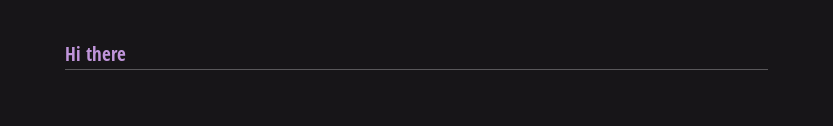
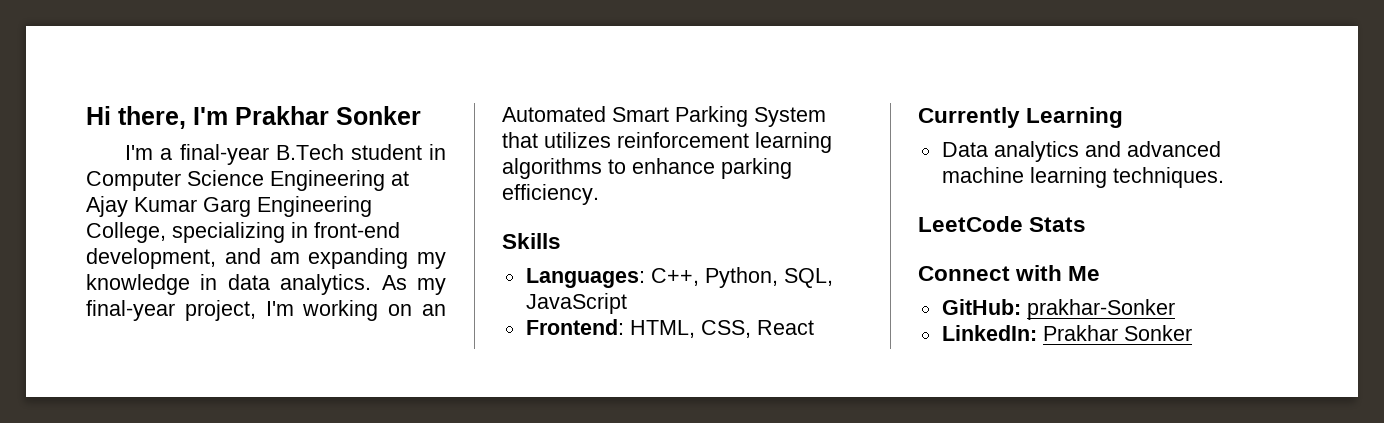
[86,46,126,61] there -> [118,106,421,129] [125,144,446,165] [86,170,409,191] [86,196,372,217] [86,222,400,243] [86,248,446,269] [86,274,446,295] [86,300,447,321] [502,106,826,127] [502,132,832,153] [502,158,792,179] [502,184,599,205] [502,233,561,249] [525,267,833,288] [525,293,627,314] [525,319,814,338] [918,107,1124,128] [941,141,1221,162] [941,167,1224,188] [918,216,1087,232] [918,265,1101,281] [941,299,1175,320] [941,325,1192,341] there, I'm Prakhar Sonker // I'm a final-year B.Tech student in Computer Science Engineering at Ajay Kumar Garg Engineering College, specializing in front-end development, and am expanding my knowledge in data analytics. As my final-year project, I'm working on an Automated Smart Parking System that utilizes reinforcement learning algorithms to enhance parking efficiency. // Skills // Languages: C++, Python, SQL, JavaScript // Frontend: HTML, CSS, React // Currently Learning // Data analytics and advanced machine learning techniques. // LeetCode Stats // Connect with Me // GitHub: prakhar-Sonker // LinkedIn: Prakhar Sonker

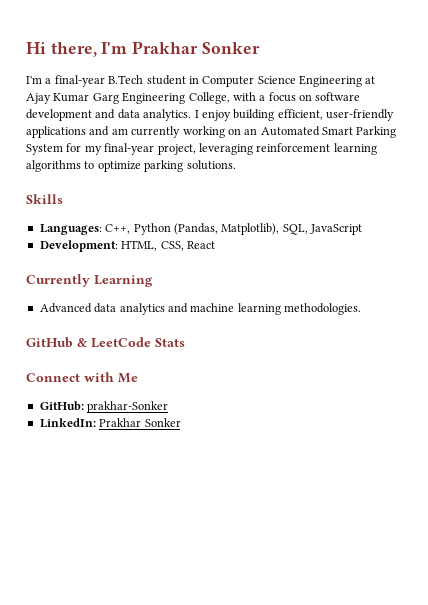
[172,222,400,243] [86,248,446,269] [86,274,446,295] [86,300,294,321] specializing in front-end development, and am expanding my knowledge in data analytics. As my final-year project, I'm -> [232,92,361,102] [26,109,394,121] [26,126,181,138] with a focus on software development and data analytics. I enjoy building efficient, user-friendly applications and am currently
[502,132,611,148] that utilizes -> [66,143,253,155] for my final-year project, leveraging
[632,158,792,179] [502,184,599,205] enhance parking efficiency. -> [97,160,236,172] optimize parking solutions.
[704,267,778,288] Python, -> [133,223,280,235] Python (Pandas, Matplotlib),
[525,319,624,335] Frontend: -> [39,240,118,252] Development:
[941,142,988,157] Data -> [39,303,117,313] Advanced data
[1126,141,1221,157] advanced -> (188, 308) none
[1112,167,1224,188] techniques. // -> [284,303,361,315] [26,337,87,348] methodologies. // GitHub &

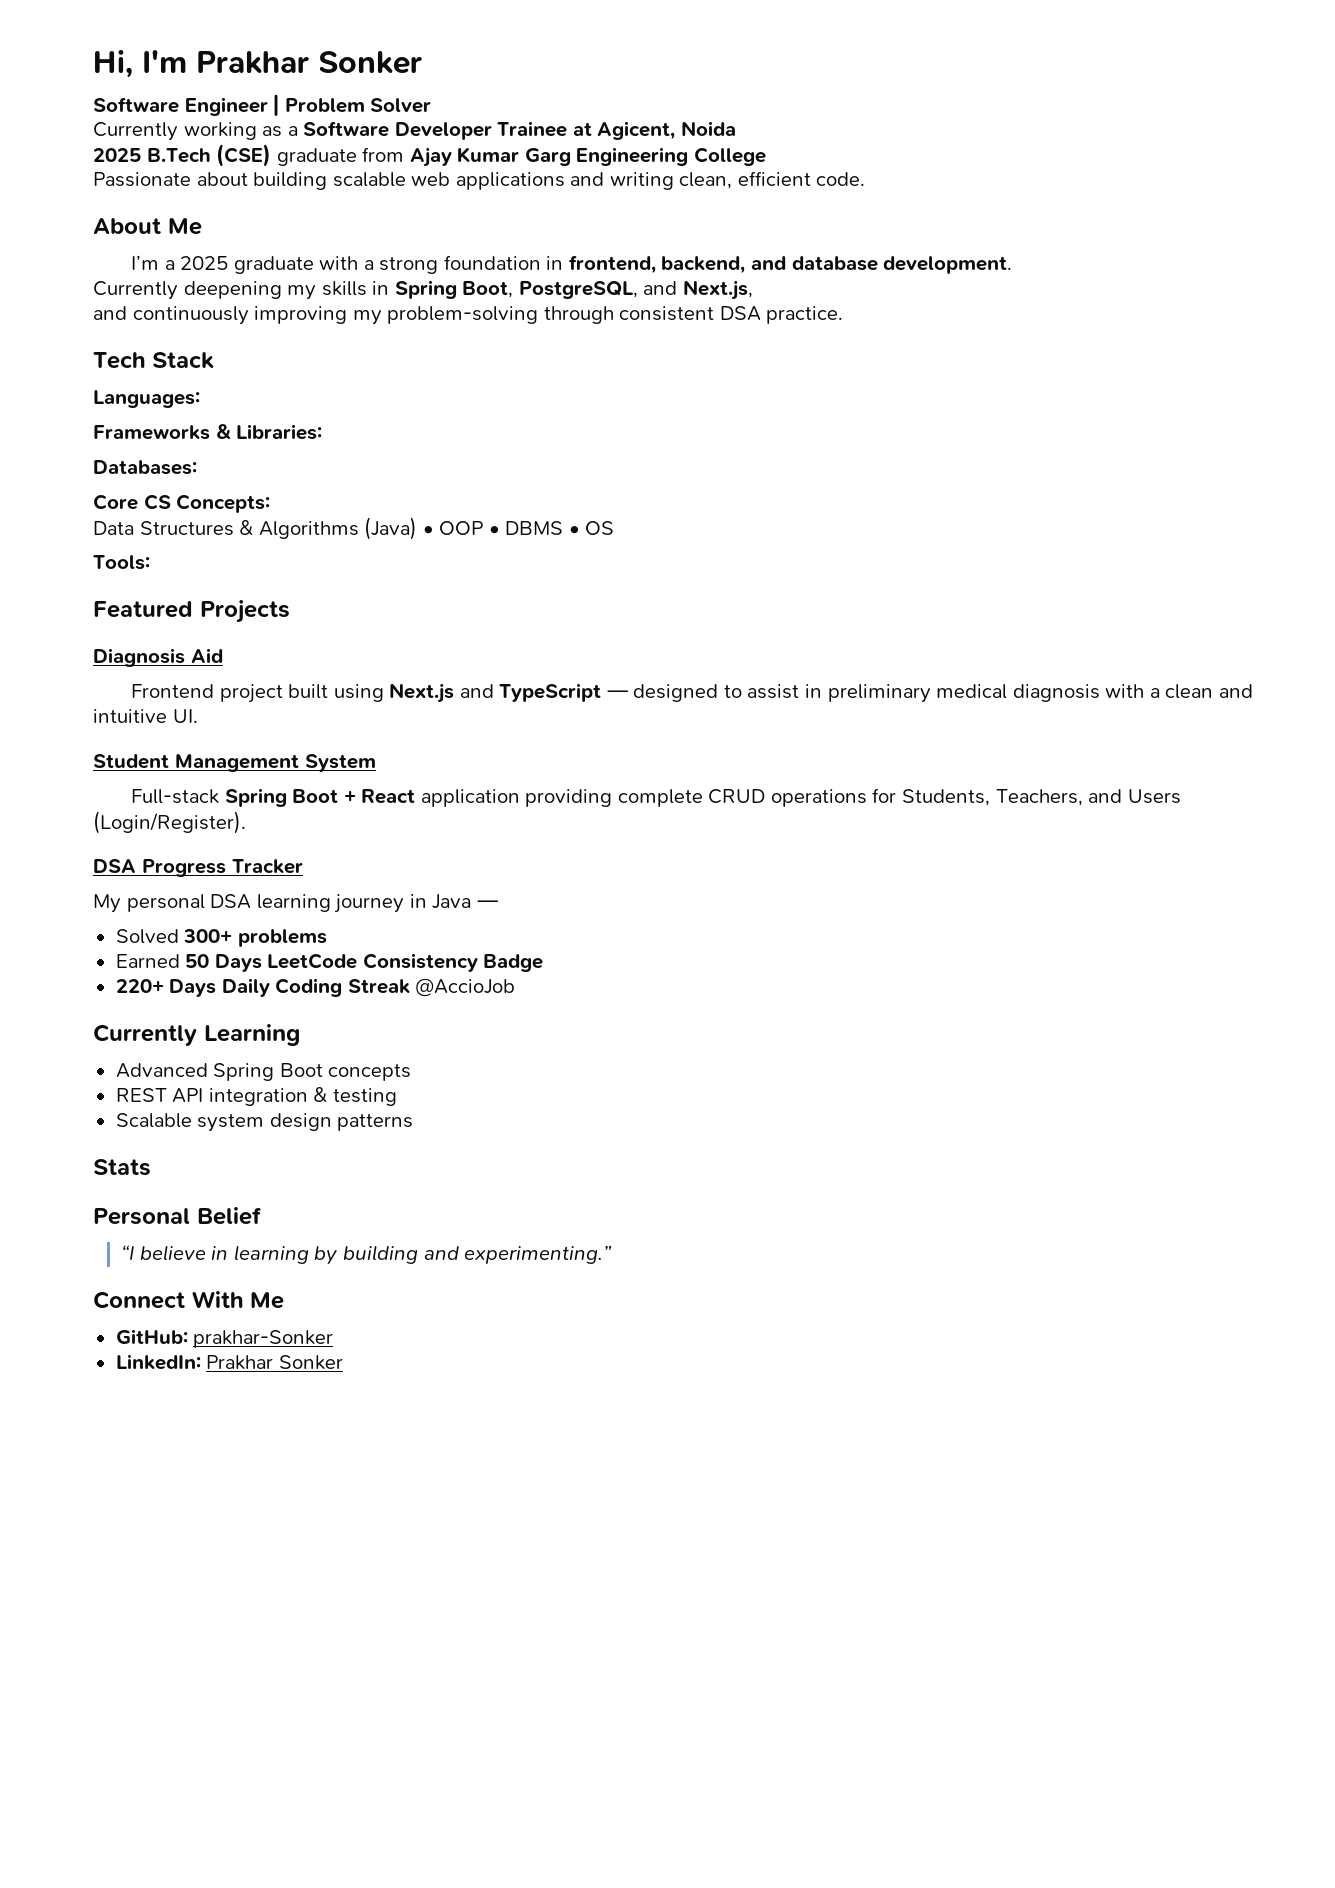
[26,42,97,57] Hi there, -> [93,50,133,78] Hi,
[26,75,376,87] [26,92,361,104] [26,109,394,121] [26,126,397,138] [26,143,377,155] [26,160,236,172] [26,194,63,204] [39,223,362,235] [39,240,215,252] [26,274,153,287] [39,303,361,315] [26,337,185,348] I'm a final-year B.Tech student in Computer Science Engineering at Ajay Kumar Garg Engineering College, with a focus on software development and data analytics. I enjoy building efficient, user-friendly applications and am currently working on an Automated Smart Parking System for my final-year project, leveraging reinforcement learning algorithms to optimize parking solutions. // Skills // Languages: C++, Python (Pandas, Matplotlib), SQL, JavaScript // Development: HTML, CSS, React // Currently Learning // Advanced data analytics and machine learning methodologies. // GitHub & LeetCode Stats -> [93,94,432,116] [93,121,736,141] [93,144,766,167] [93,171,866,190] [93,218,202,235] [131,255,1013,274] [93,280,753,300] [93,306,844,325] [93,352,214,369] [93,390,200,408] [93,424,323,440] [93,460,197,475] [93,494,271,513] [93,517,615,540] [93,555,150,570] [93,600,290,623] [93,648,223,667] [131,683,1253,703] [93,709,198,723] [93,754,376,772] [131,788,1181,807] [93,811,246,834] [93,859,303,877] [93,894,499,913] [115,929,327,947] [115,953,544,972] [115,978,516,997] [93,1024,300,1046] [115,1063,412,1081] [115,1087,397,1106] [115,1113,414,1132] [93,1159,151,1176] [93,1207,262,1225] [121,1245,613,1265] Software Engineer | Problem Solver // Currently working as a Software Developer Trainee at Agicent, Noida // 2025 B.Tech (CSE) graduate from Ajay Kumar Garg Engineering College // Passionate about building scalable web applications and writing clean, efficient code. // About Me // I’m a 2025 graduate with a strong foundation in frontend, backend, and database development. // Currently deepening my skills in Spring Boot, PostgreSQL, and Next.js, // and continuously improving my problem-solving through consistent DSA practice. // Tech Stack // Languages: // Frameworks & Libraries: // Databases: // Core CS Concepts: // Data Structures & Algorithms (Java) • OOP • DBMS • OS // Tools: // Featured Projects // Diagnosis Aid // Frontend project built using Next.js and TypeScript — designed to assist in preliminary medical diagnosis with a clean and intuitive UI. // Student Management System // Full-stack Spring Boot + React application providing complete CRUD operations for Students, Teachers, and Users (Login/Register). // DSA Progress Tracker // My personal DSA learning journey in Java — // Solved 300+ problems // Earned 50 Days LeetCode Consistency Badge // 220+ Days Daily Coding Streak @AccioJob // Currently Learning // Advanced Spring Boot concepts // REST API integration & testing // Scalable system design patterns // Stats // Personal Belief // “I believe in learning by building and experimenting.”
[84,372,114,382] with -> [192,1291,243,1308] With

